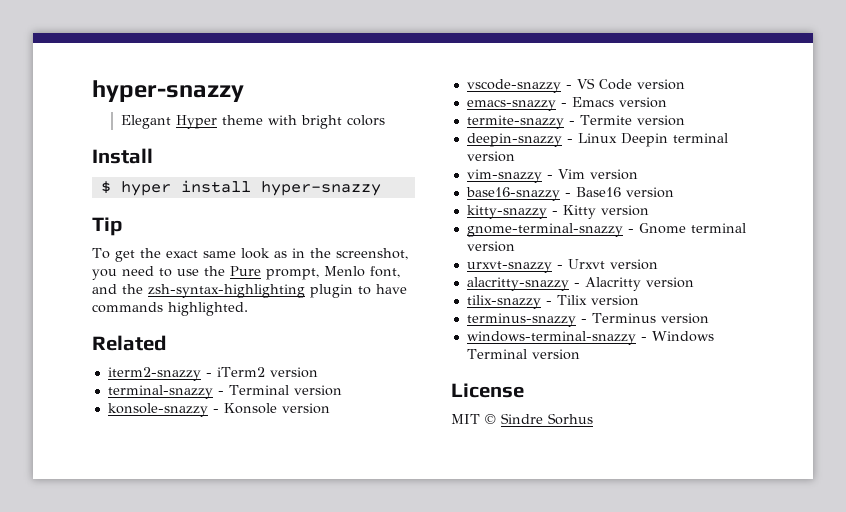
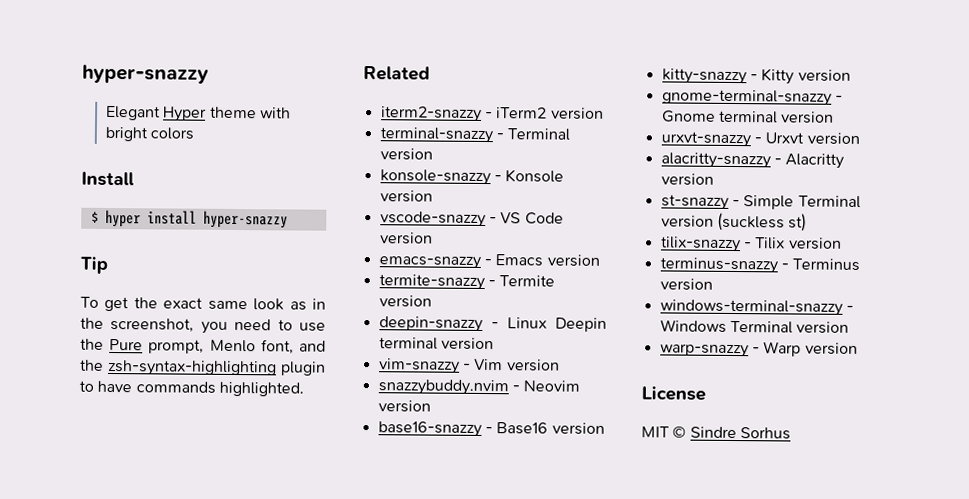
(638, 174) none -> [377,379,581,396] [377,400,431,413] // snazzybuddy.nvim - Neovim version
(694, 282) none -> [660,194,861,210] [660,212,808,232] // st-snazzy - Simple Terminal version (suckless st)
(580, 354) none -> [659,341,858,358] // warp-snazzy - Warp version

